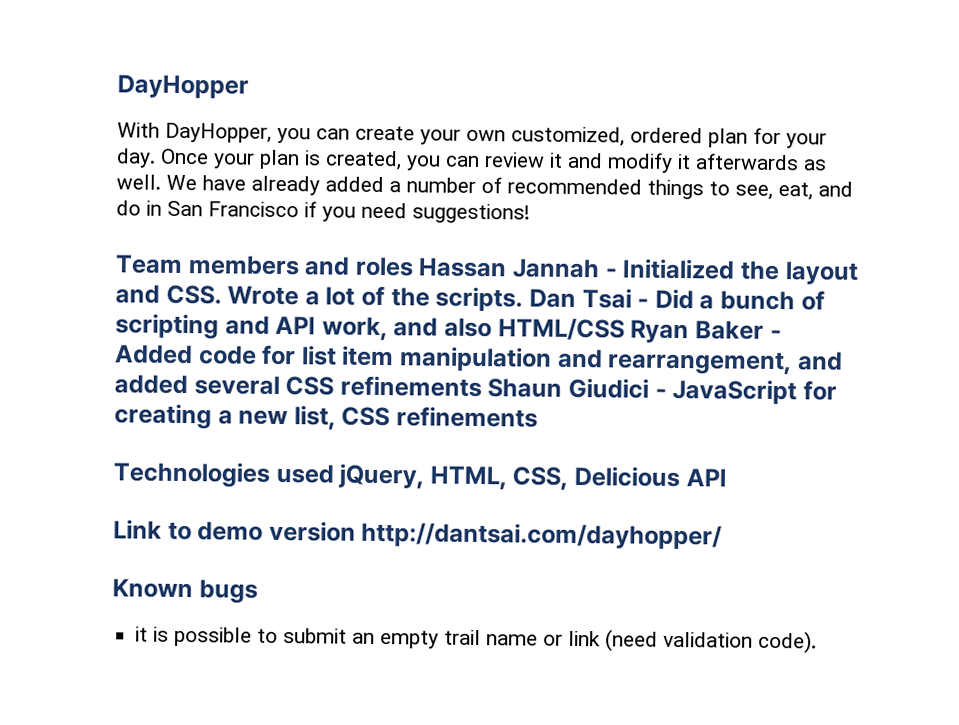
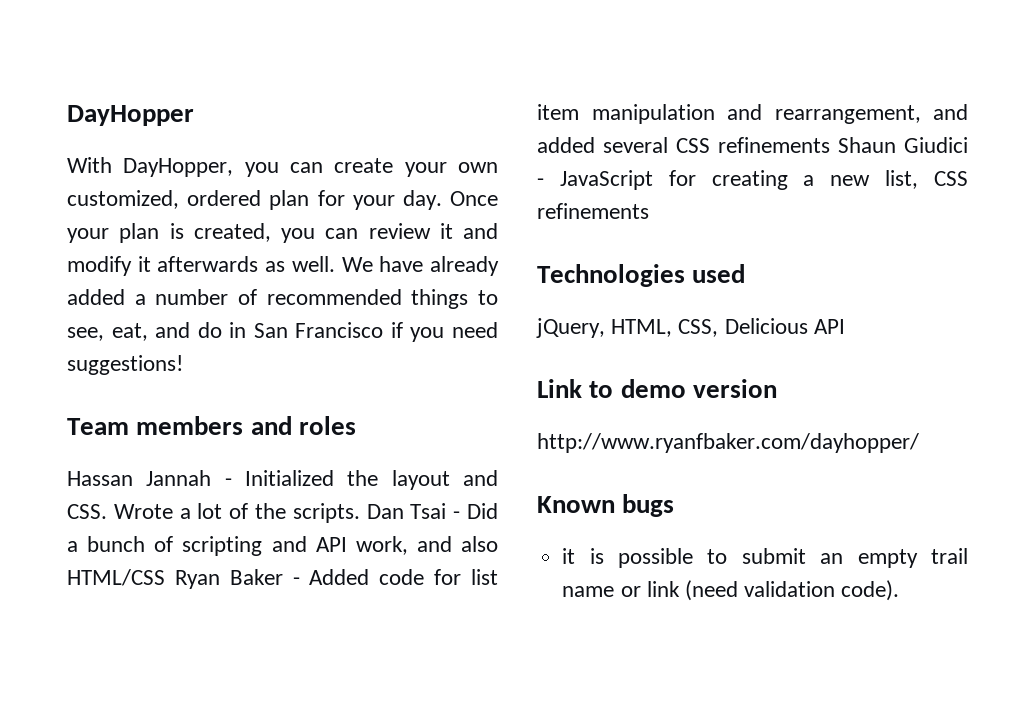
(414, 266) none -> (356, 425) //
(334, 473) none -> (746, 273) //
[361,521,723,550] http://dantsai.com/dayhopper/ -> [537,433,919,453] // http://www.ryanfbaker.com/dayhopper/

